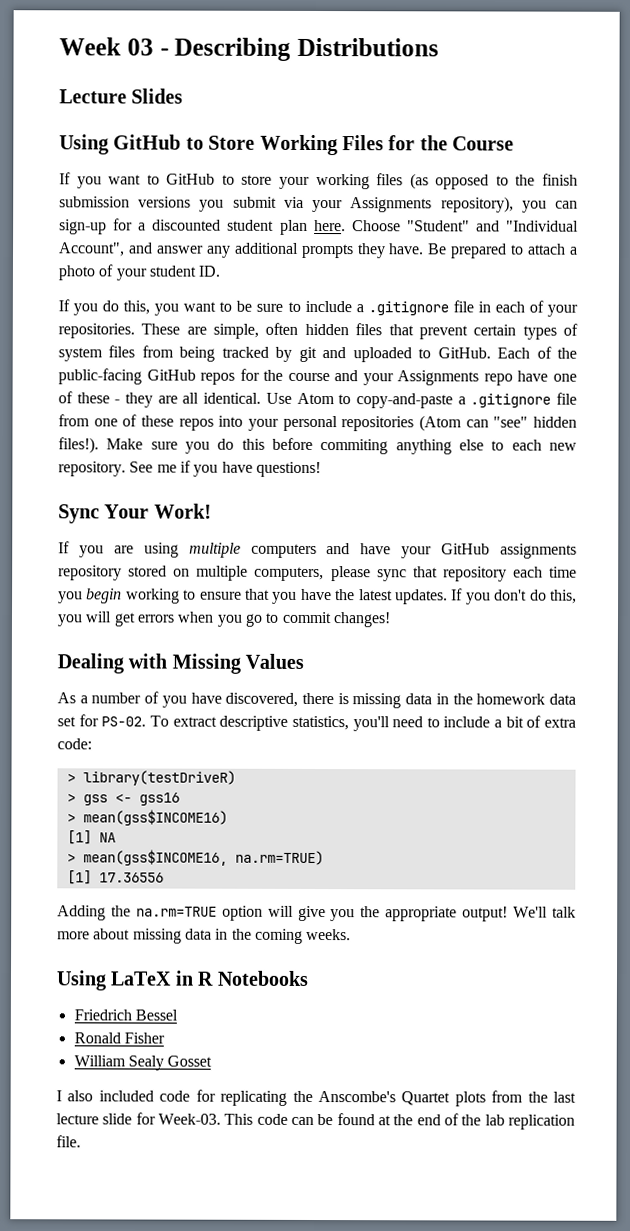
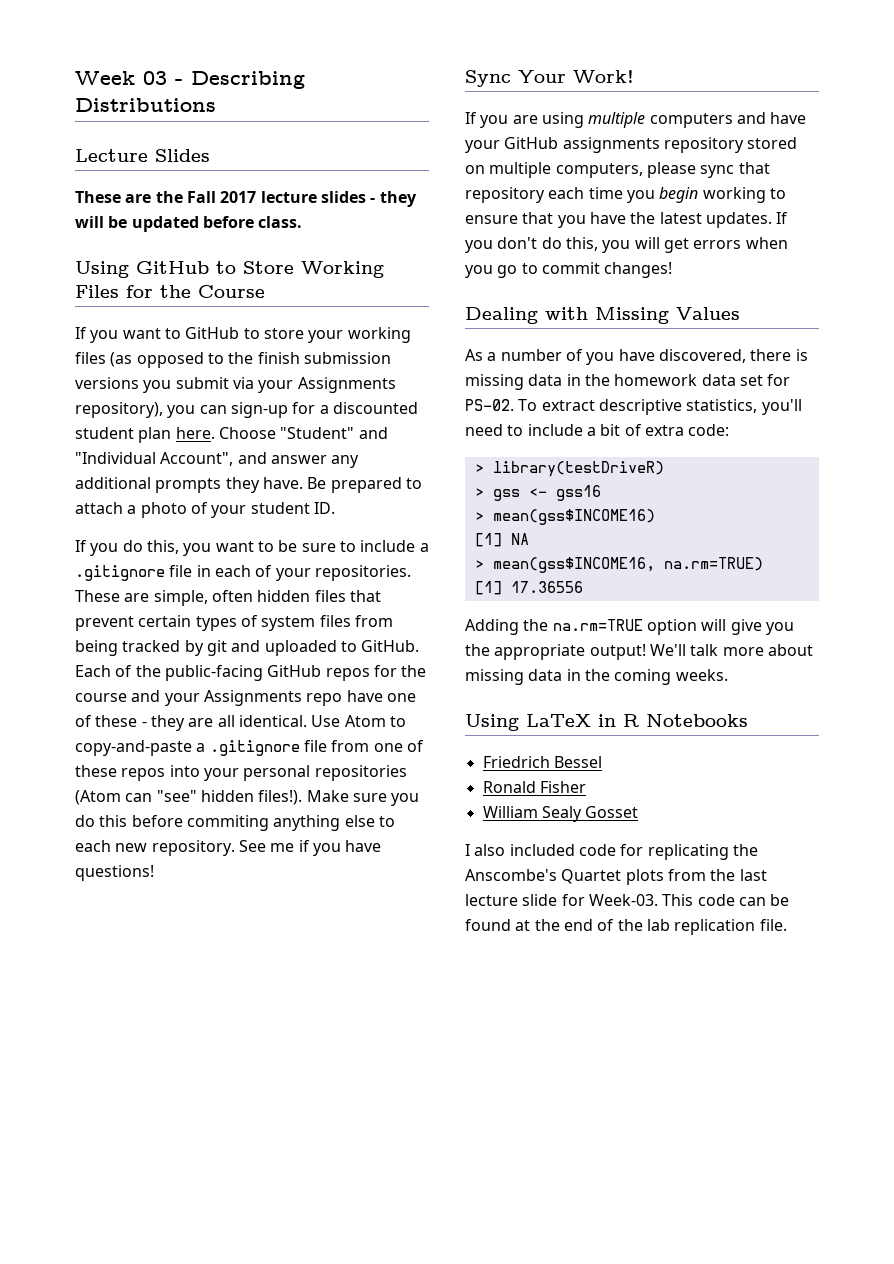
(184, 96) none -> [75,191,417,207] [75,216,303,232] // These are the Fall 2017 lecture slides - they will be updated before class.

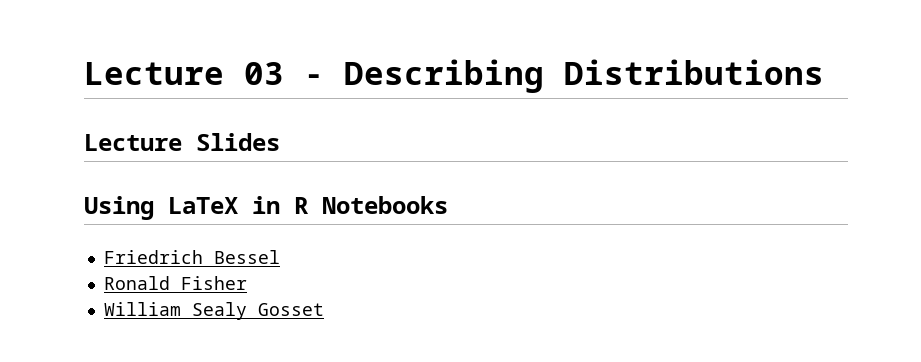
[75,71,135,85] Week -> [84,62,224,85] Lecture
[75,191,417,207] [75,216,303,232] [75,261,384,278] [75,285,265,298] [75,327,411,343] [75,352,391,368] [75,377,396,393] [75,402,418,418] [75,427,388,443] [75,452,360,468] [75,477,422,493] [75,502,335,518] [75,540,429,556] [75,565,411,581] [75,590,381,606] [75,615,393,631] [75,640,420,656] [75,665,427,681] [75,690,416,706] [75,715,406,731] [75,740,424,756] [75,765,407,781] [75,790,420,806] [75,815,395,831] [75,840,382,856] [75,865,154,881] [465,70,634,87] [465,112,807,128] [465,137,798,153] [465,162,770,178] [465,187,786,203] [465,212,789,228] [465,237,788,253] [465,262,673,278] [465,307,740,324] [465,349,808,365] [465,374,791,390] [465,399,802,415] [465,424,730,436] [474,461,664,477] [474,485,601,501] [474,509,655,525] [474,533,529,547] [474,557,763,573] [474,581,583,595] [465,619,794,635] [465,644,813,660] [465,669,728,685] // These are the Fall 2017 lecture slides - they will be updated before class. // Using GitHub to Store Working Files for the Course // If you want to GitHub to store your working files (as opposed to the finish submission versions you submit via your Assignments repository), you can sign-up for a discounted student plan here. Choose "Student" and "Individual Account", and answer any additional prompts they have. Be prepared to attach a photo of your student ID. // If you do this, you want to be sure to include a .gitignore file in each of your repositories. These are simple, often hidden files that prevent certain types of system files from being tracked by git and uploaded to GitHub. Each of the public-facing GitHub repos for the course and your Assignments repo have one of these - they are all identical. Use Atom to copy-and-paste a .gitignore file from one of these repos into your personal repositories (Atom can "see" hidden files!). Make sure you do this before commiting anything else to each new repository. See me if you have questions! // Sync Your Work! // If you are using multiple computers and have your GitHub assignments repository stored on multiple computers, please sync that repository each time you begin working to ensure that you have the latest updates. If you don't do this, you will get errors when you go to commit changes! // Dealing with Missing Values // As a number of you have discovered, there is missing data in the homework data set for PS-02. To extract descriptive statistics, you'll need to include a bit of extra code: // > library(testDriveR) // > gss <- gss16 // > mean(gss$INCOME16) // [1] NA // > mean(gss$INCOME16, na.rm=TRUE) // [1] 17.36556 // Adding the na.rm=TRUE option will give you the appropriate output! We'll talk more about missing data in the coming weeks. -> (280, 142) none
[465,844,758,860] [465,869,767,885] [465,894,790,906] [465,919,787,935] // I also included code for replicating the Anscombe's Quartet plots from the last lecture slide for Week-03. This code can be found at the end of the lab replication file. -> (324, 309) none

